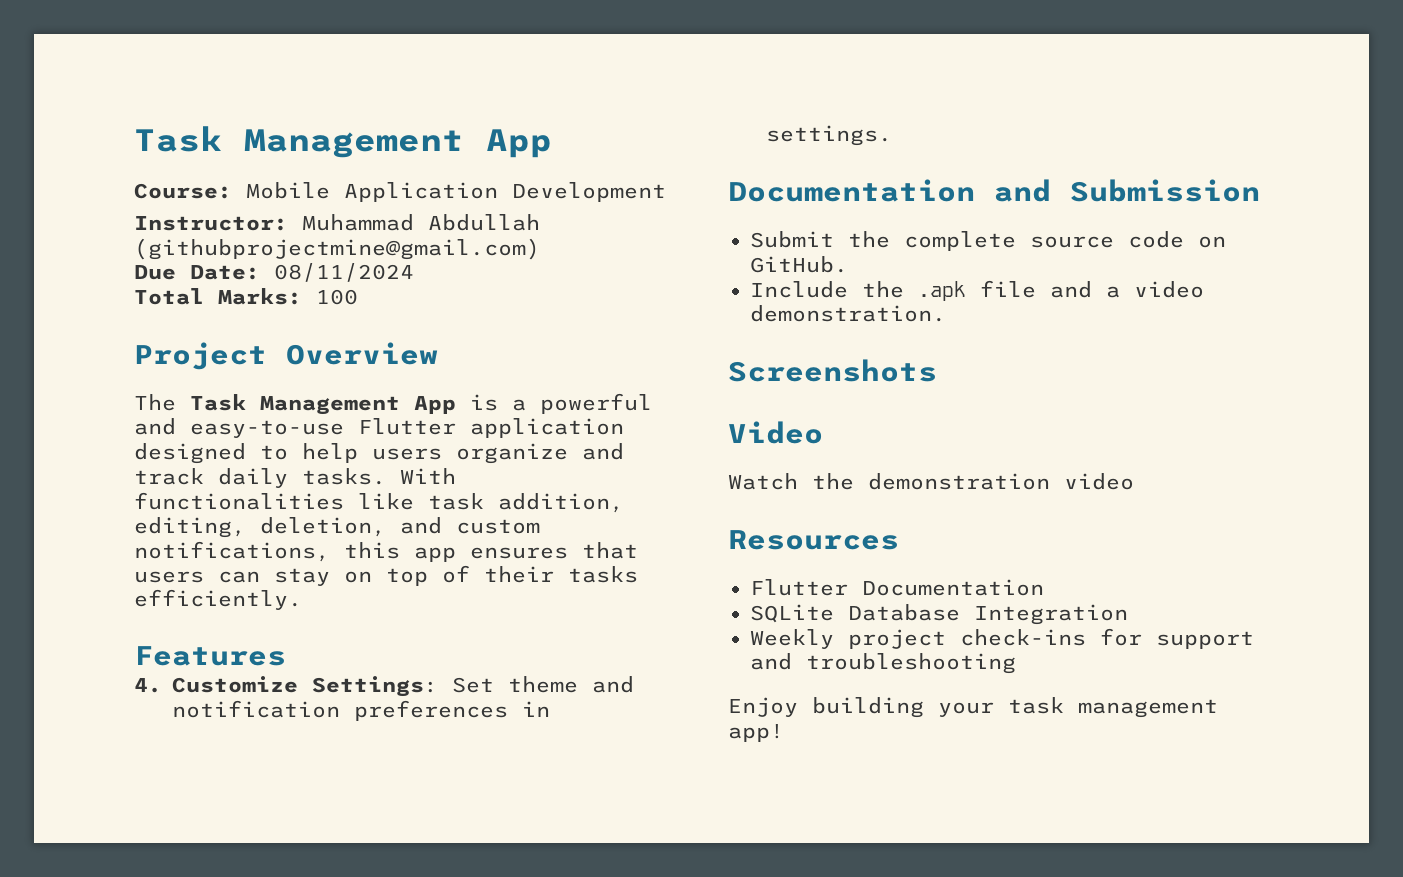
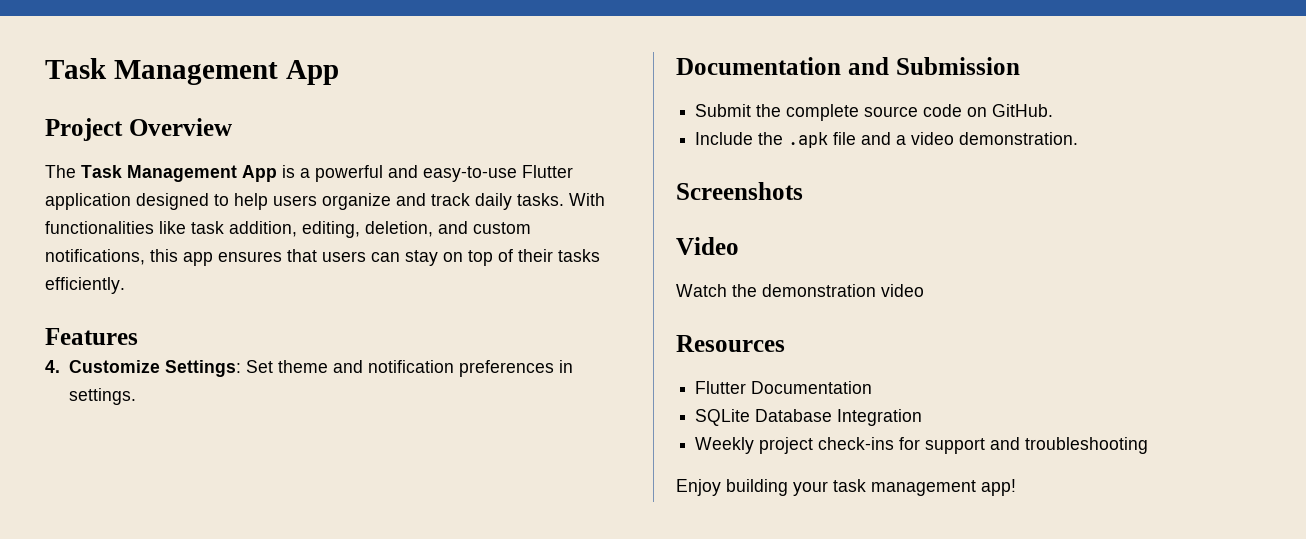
[134,126,552,158] [134,182,666,202] [134,214,540,231] [134,238,540,260] [134,263,414,282] [134,288,358,305] Task Management App // Course: Mobile Application Development // Instructor: Muhammad Abdullah (githubprojectmine@gmail.com) // Due Date: 08/11/2024 // Total Marks: 100 -> [45,58,339,85] Task Management App

